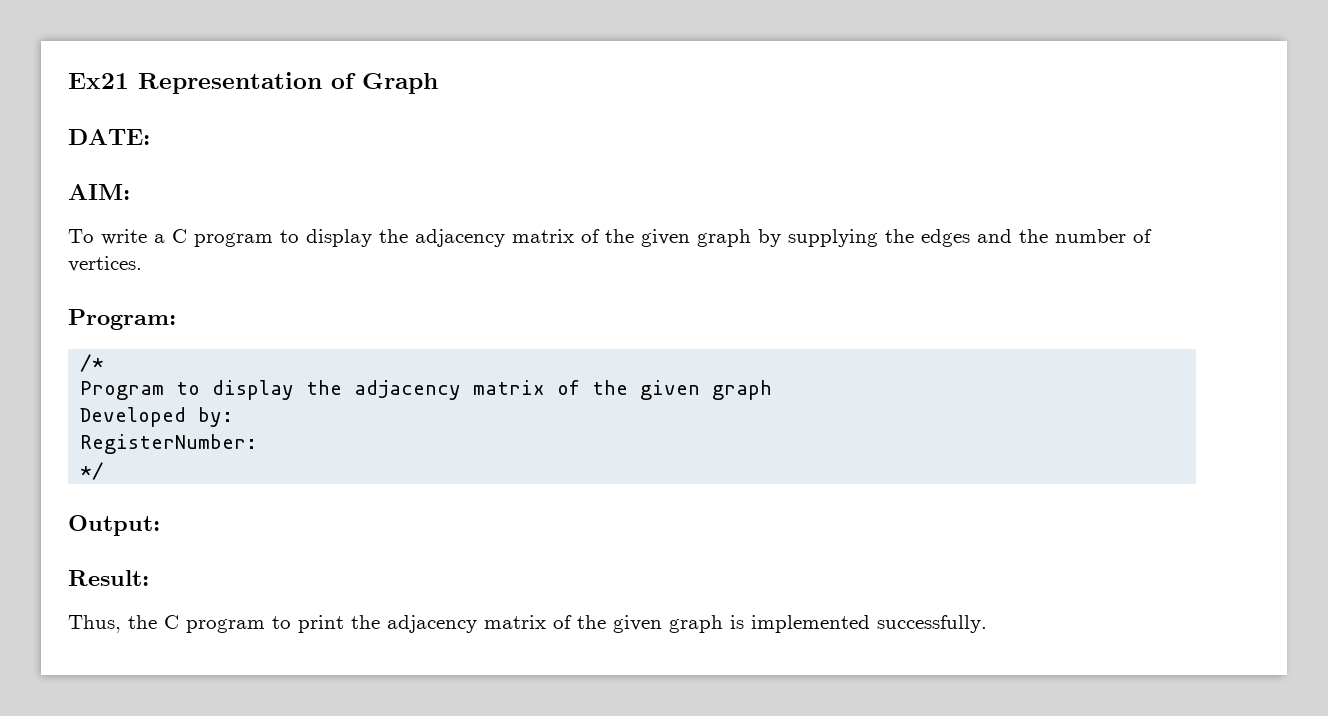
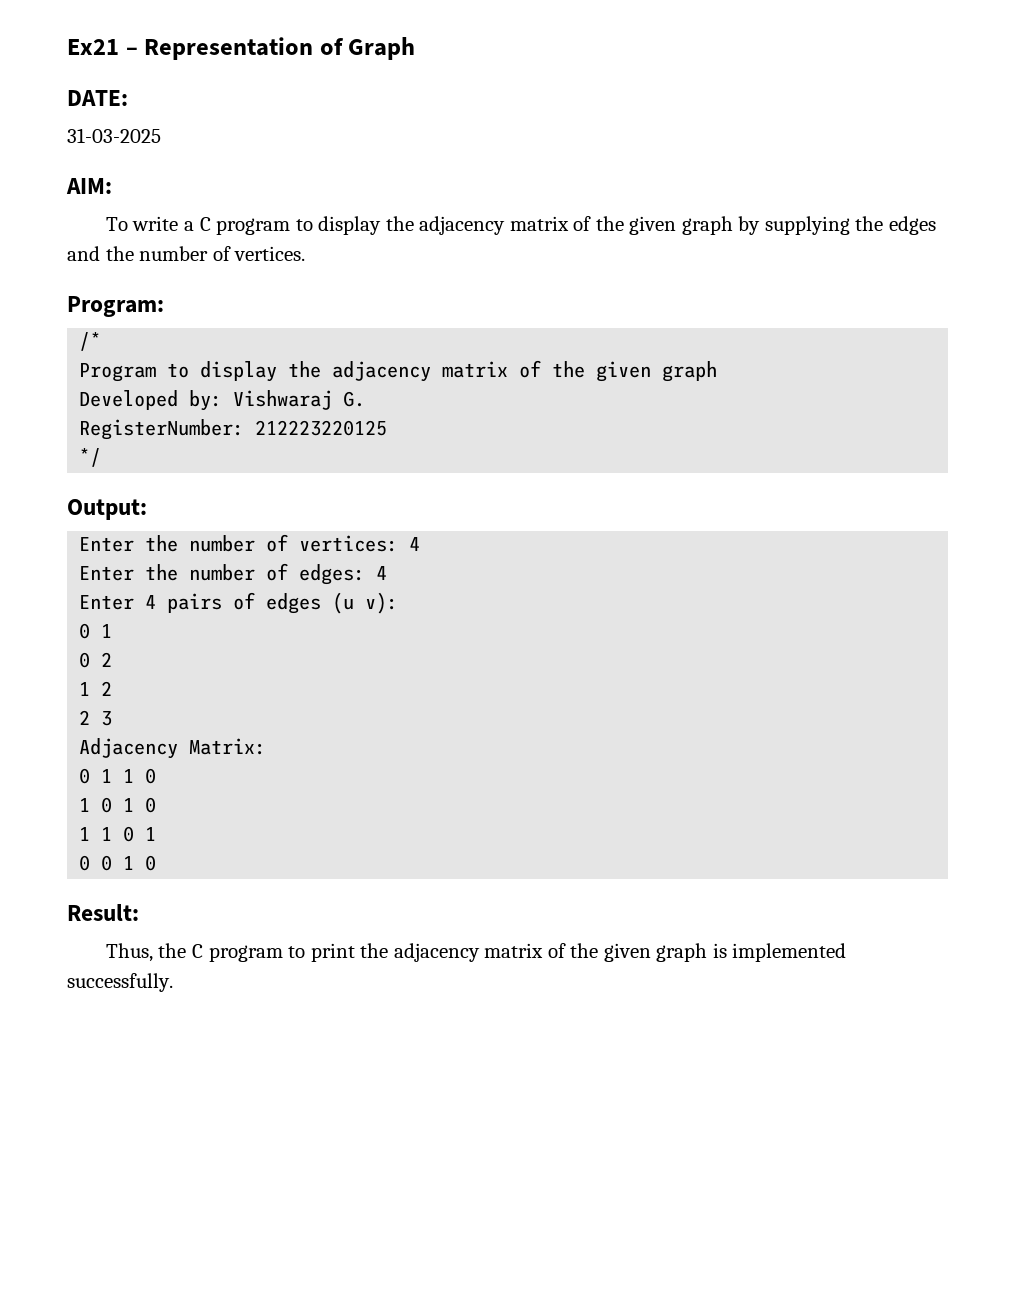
(129, 81) none -> [125,47,138,55] –
(150, 137) none -> [67,128,161,143] // 31-03-2025
(234, 417) none -> [233,390,366,410] Vishwaraj G.
(258, 444) none -> [255,420,388,436] 212223220125
(160, 525) none -> [79,534,421,552] [79,563,388,585] [79,592,399,614] [79,623,113,639] [79,652,113,668] [79,681,113,696] [79,710,113,726] [79,738,267,759] [79,768,157,784] [79,797,157,813] [79,826,157,842] [79,855,157,871] // Enter the number of vertices: 4 // Enter the number of edges: 4 // Enter 4 pairs of edges (u v): // 0 1 // 0 2 // 1 2 // 2 3 // Adjacency Matrix: // 0 1 1 0 // 1 0 1 0 // 1 1 0 1 // 0 0 1 0

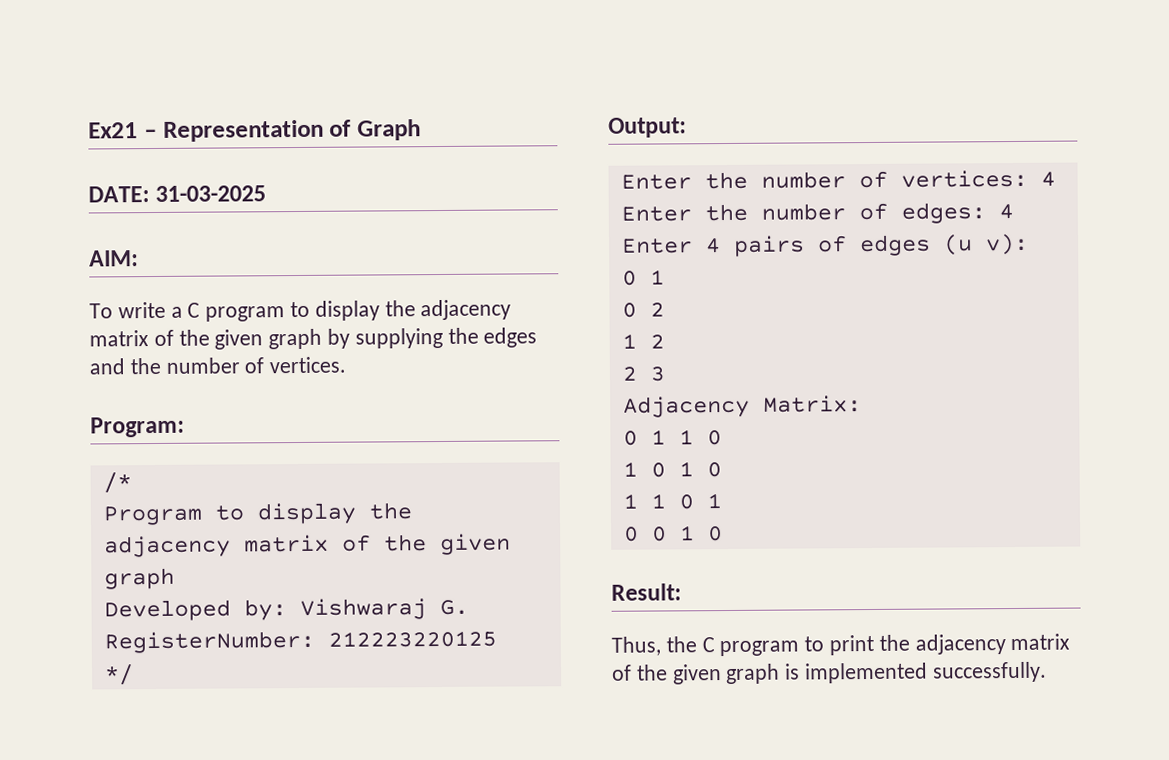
(128, 98) // -> (150, 194) none

